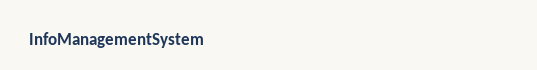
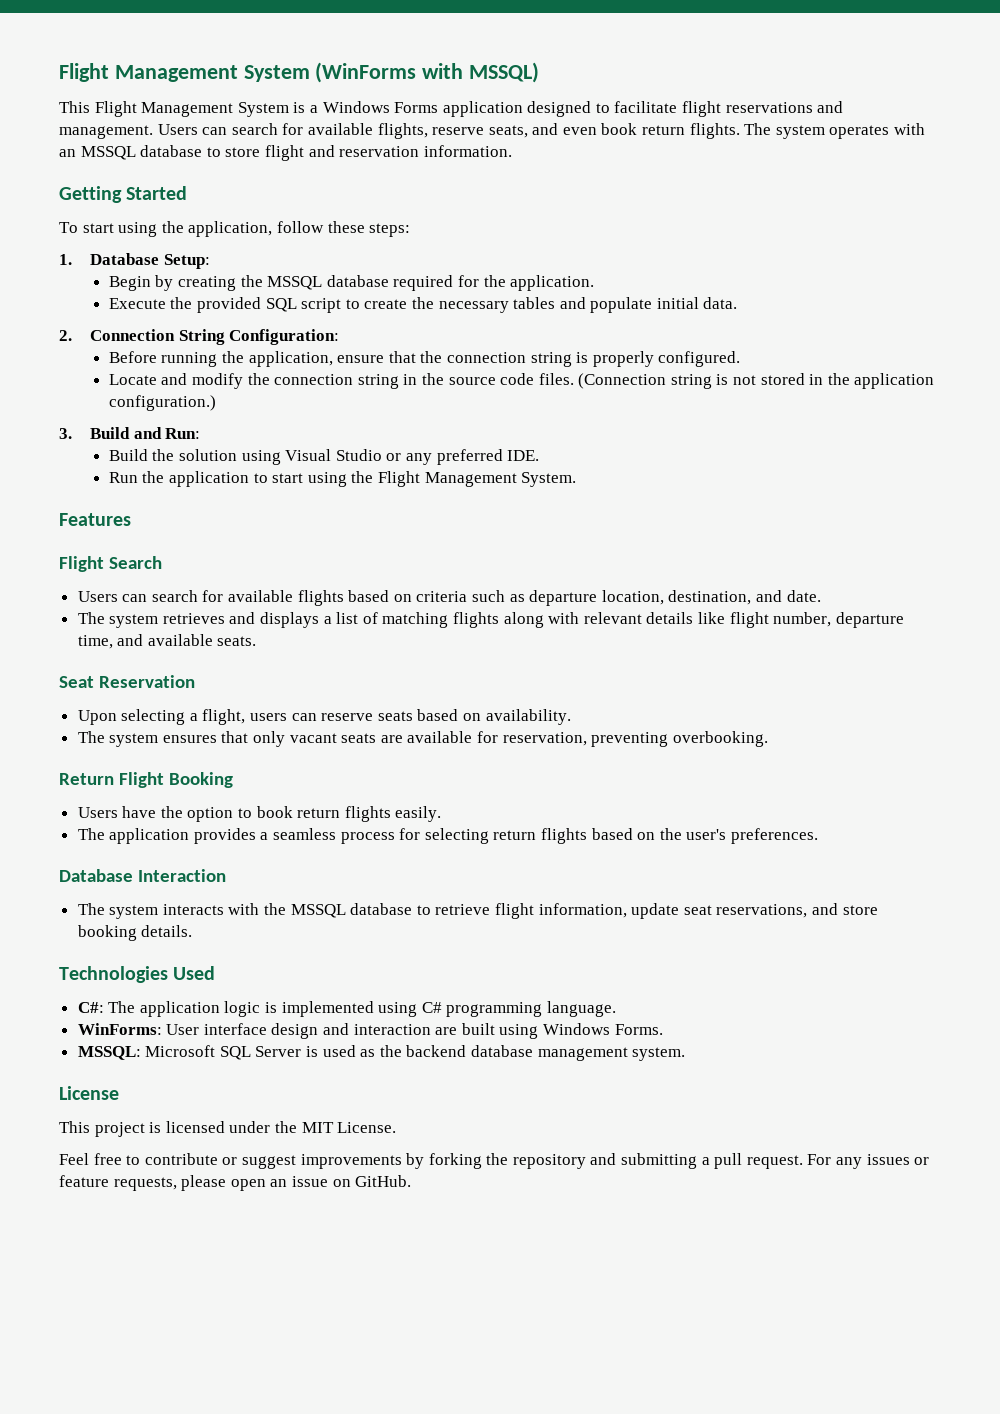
[29,32,204,48] InfoManagementSystem -> [59,62,540,83] [59,101,844,117] [59,123,926,139] [59,145,512,161] [59,186,188,203] [59,221,411,237] [59,253,210,269] [108,275,595,291] [108,297,738,313] [59,329,340,345] [108,351,741,367] [108,373,935,389] [108,395,216,411] [59,427,201,439] [108,449,540,465] [108,471,577,487] [59,513,131,526] [59,556,162,572] [77,590,821,606] [77,612,904,628] [77,634,257,649] [59,675,195,688] [77,709,571,725] [77,731,768,747] [59,772,233,788] [77,806,442,822] [77,828,818,844] [59,869,226,882] [77,903,878,919] [77,925,193,941] [59,966,216,983] [77,1001,617,1017] [77,1023,663,1039] [77,1045,686,1061] [59,1086,119,1100] [59,1121,397,1137] [59,1153,930,1169] [59,1175,412,1191] Flight Management System (WinForms with MSSQL) // This Flight Management System is a Windows Forms application designed to facilitate flight reservations and management. Users can search for available flights, reserve seats, and even book return flights. The system operates with an MSSQL database to store flight and reservation information. // Getting Started // To start using the application, follow these steps: // 1. Database Setup: // Begin by creating the MSSQL database required for the application. // Execute the provided SQL script to create the necessary tables and populate initial data. // 2. Connection String Configuration: // Before running the application, ensure that the connection string is properly configured. // Locate and modify the connection string in the source code files. (Connection string is not stored in the application configuration.) // 3. Build and Run: // Build the solution using Visual Studio or any preferred IDE. // Run the application to start using the Flight Management System. // Features // Flight Search // Users can search for available flights based on criteria such as departure location, destination, and date. // The system retrieves and displays a list of matching flights along with relevant details like flight number, departure time, and available seats. // Seat Reservation // Upon selecting a flight, users can reserve seats based on availability. // The system ensures that only vacant seats are available for reservation, preventing overbooking. // Return Flight Booking // Users have the option to book return flights easily. // The application provides a seamless process for selecting return flights based on the user's preferences. // Database Interaction // The system interacts with the MSSQL database to retrieve flight information, update seat reservations, and store booking details. // Technologies Used // C#: The application logic is implemented using C# programming language. // WinForms: User interface design and interaction are built using Windows Forms. // MSSQL: Microsoft SQL Server is used as the backend database management system. // License // This project is licensed under the MIT License. // Feel free to contribute or suggest improvements by forking the repository and submitting a pull request. For any issues or feature requests, please open an issue on GitHub.

